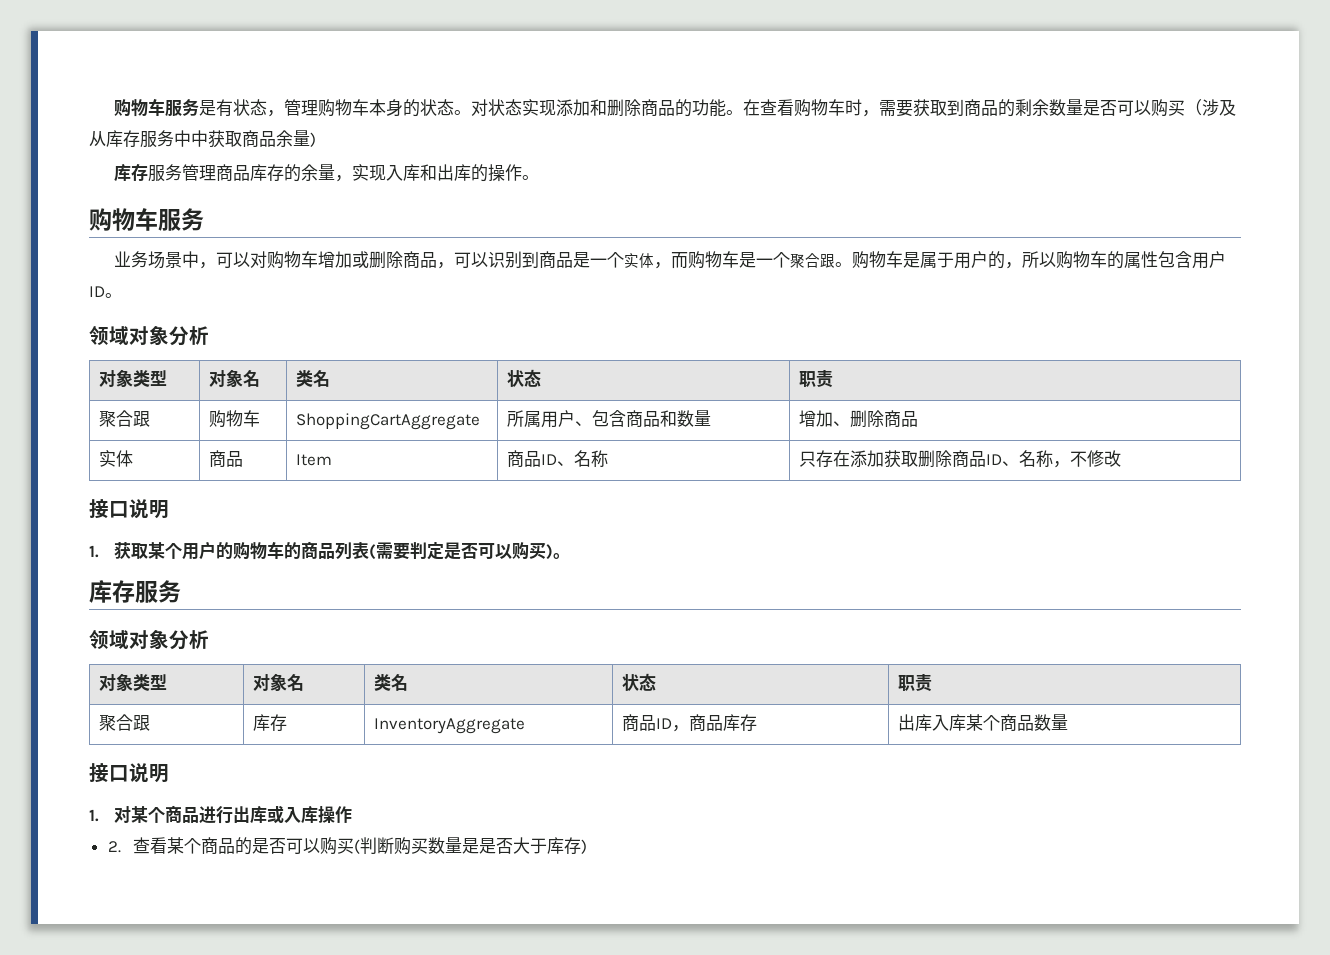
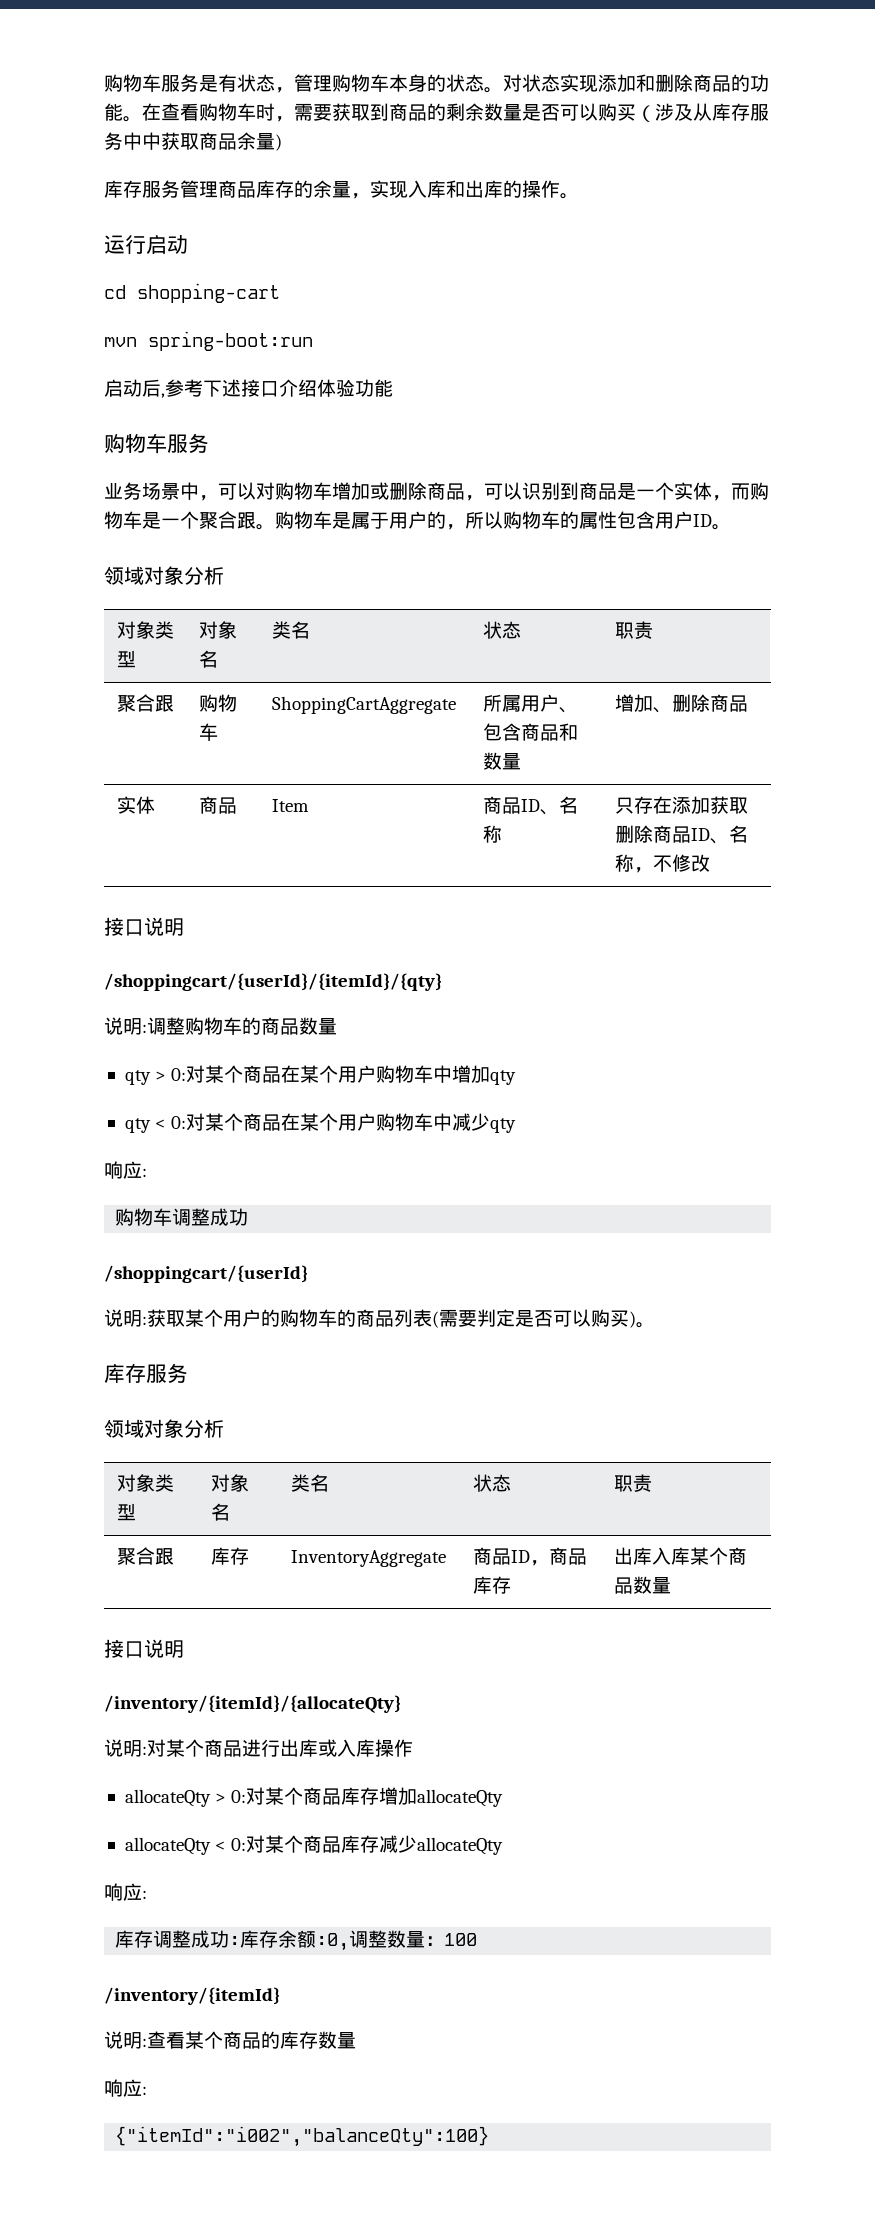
(539, 177) none -> [104,234,188,254] [104,283,280,303] [104,331,313,351] [104,379,393,398] // 运行启动 // cd shopping-cart // mvn spring-boot:run // 启动后,参考下述接口介绍体验功能
[89,545,99,558] 1. -> [104,973,442,991] [104,1017,337,1035] [124,1065,517,1085] [124,1113,517,1133] [104,1161,147,1179] [115,1208,249,1226] [104,1265,308,1283] [104,1309,147,1327] /shoppingcart/{userId}/{itemId}/{qty} // 说明:调整购物车的商品数量 // qty > 0:对某个商品在某个用户购物车中增加qty // qty < 0:对某个商品在某个用户购物车中减少qty // 响应: // 购物车调整成功 // /shoppingcart/{userId} // 说明:
[89,809,99,822] 1. -> [104,1695,401,1713] [104,1739,147,1757] /inventory/{itemId}/{allocateQty} // 说明:
[107,837,587,855] 2.查看某个商品的是否可以购买(判断购买数量是是否大于库存) -> [124,1787,504,1807] [124,1835,504,1855] [104,1883,147,1901] [115,1930,478,1951] [104,1987,280,2005] [104,2031,356,2049] [104,2079,147,2097] [115,2126,490,2147] allocateQty > 0:对某个商品库存增加allocateQty // allocateQty < 0:对某个商品库存减少allocateQty // 响应: // 库存调整成功:库存余额:0,调整数量：100 // /inventory/{itemId} // 说明:查看某个商品的库存数量 // 响应: // {"itemId":"i002","balanceQty":100}

